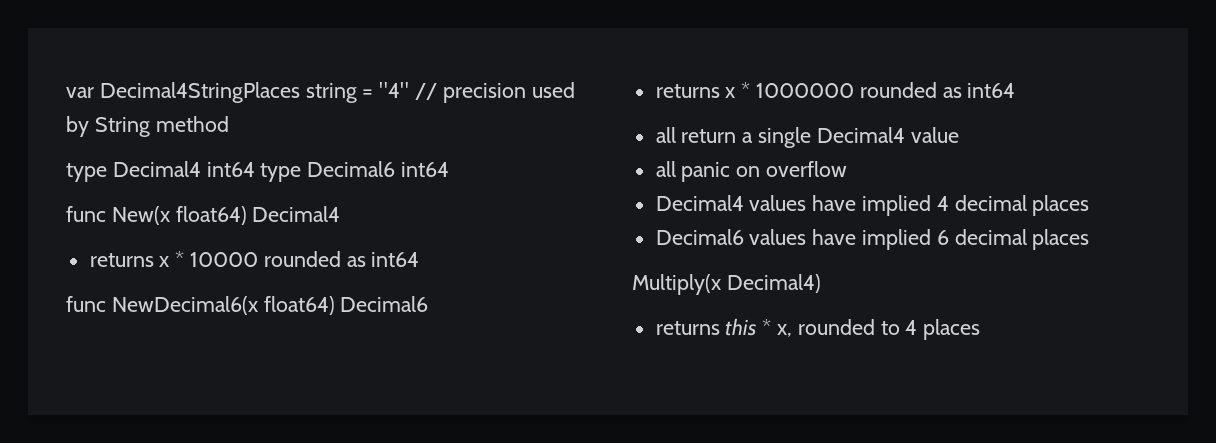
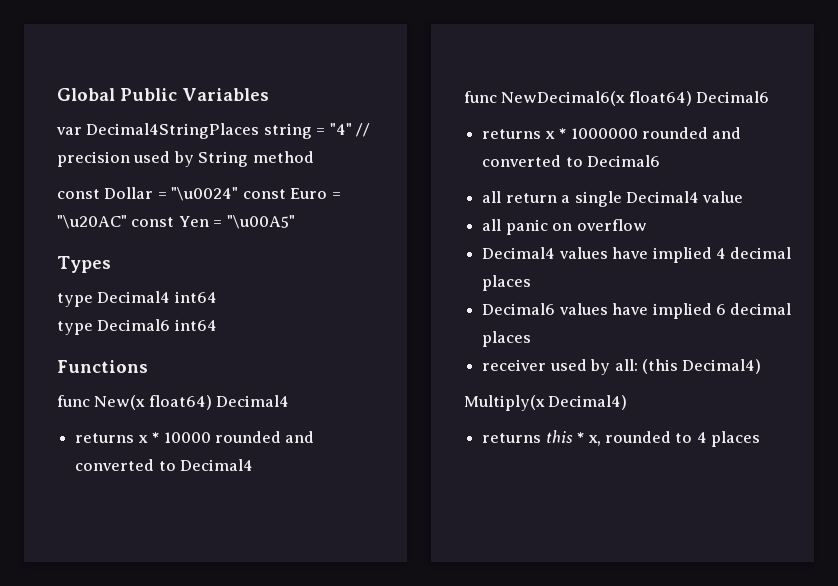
(66, 92) none -> [57,88,269,101] Global Public Variables //
(229, 124) none -> [57,187,341,201] [57,215,295,229] [57,256,111,273] // const Dollar = "\u0024" const Euro = "\u20AC" const Yen = "\u00A5" // Types
(255, 169) none -> (217, 297) //
(450, 169) none -> [57,360,148,373] // Functions
[346,252,420,267] as int64 -> [285,431,315,443] [75,459,254,471] and converted to Decimal4
[942,83,1016,98] as int64 -> [712,127,742,139] [482,155,661,167] and converted to Decimal6
(1090, 239) none -> [482,359,762,375] // receiver used by all: (this Decimal4)

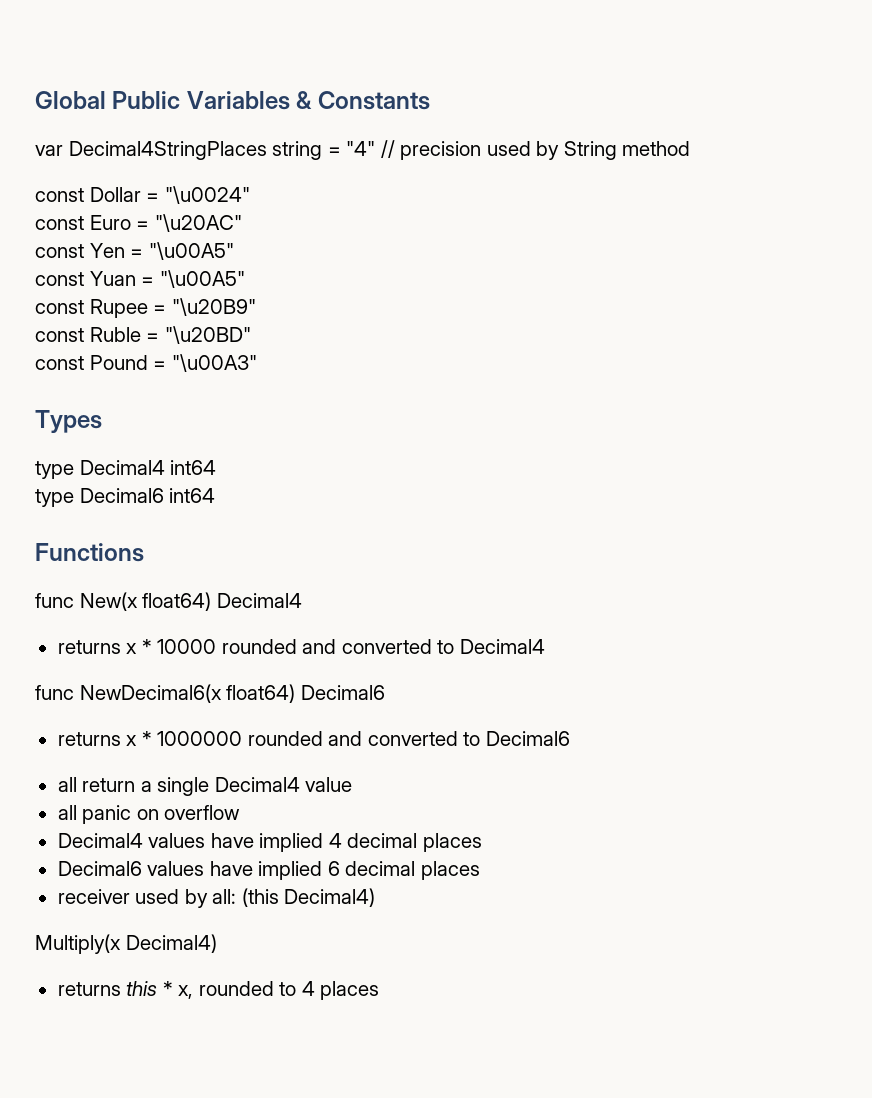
(269, 94) none -> [296,91,430,110] & Constants
(239, 194) none -> (250, 195) //
(127, 222) none -> (242, 223) //
(295, 222) none -> [35,270,245,288] [35,298,256,318] [35,326,251,344] [35,354,257,372] // const Yuan = "\u00A5" // const Rupee = "\u20B9" // const Ruble = "\u20BD" // const Pound = "\u00A3"

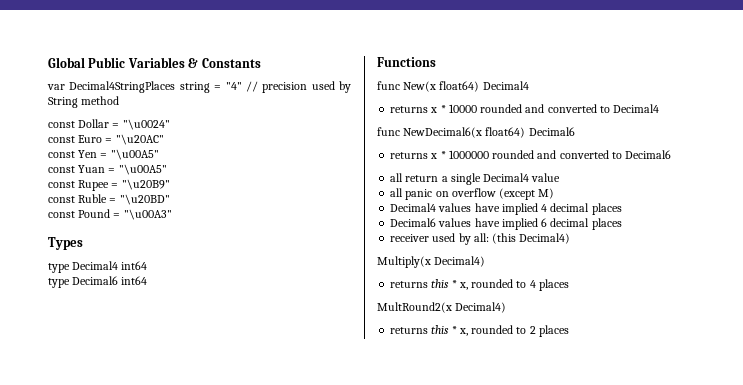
(241, 812) none -> [499,188,555,200] (except M)
(380, 990) none -> [377,302,507,313] [390,325,569,337] // MultRound2(x Decimal4) // returns this * x, rounded to 2 places

